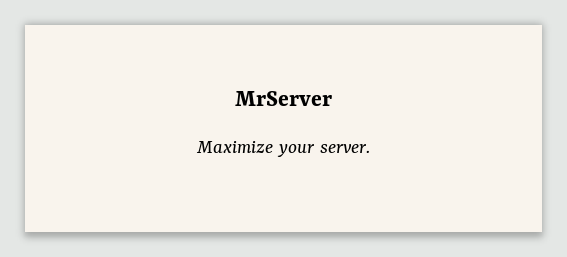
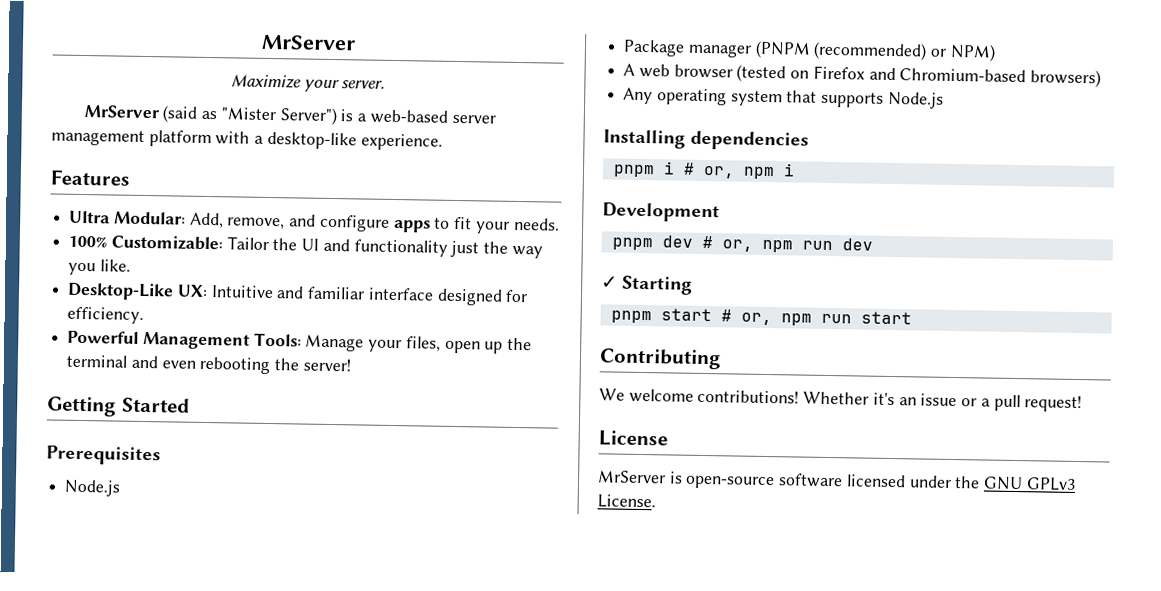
(370, 148) none -> [83,105,496,126] [51,129,443,151] [50,169,130,186] [69,210,560,234] [68,234,543,259] [68,259,131,276] [67,281,529,306] [67,306,145,325] [67,330,533,354] [66,354,351,375] [47,396,190,417] [46,445,161,466] [64,479,121,497] [623,39,996,62] [623,63,1102,88] [623,87,944,109] [603,129,810,151] [612,161,795,180] [602,202,720,223] [611,235,873,253] [601,275,694,295] [610,308,912,326] [599,348,722,370] [599,388,1083,413] [598,430,668,447] [598,470,1076,491] [597,494,656,509] // MrServer (said as "Mister Server") is a web-based server management platform with a desktop-like experience. // Features // Ultra Modular: Add, remove, and configure apps to fit your needs. // 100% Customizable: Tailor the UI and functionality just the way you like. // Desktop-Like UX: Intuitive and familiar interface designed for efficiency. // Powerful Management Tools: Manage your files, open up the terminal and even rebooting the server! // Getting Started // Prerequisites // Node.js // Package manager (PNPM (recommended) or NPM) // A web browser (tested on Firefox and Chromium-based browsers) // Any operating system that supports Node.js // Installing dependencies // pnpm i # or, npm i // Development // pnpm dev # or, npm run dev // ✓ Starting // pnpm start # or, npm run start // Contributing // We welcome contributions! Whether it's an issue or a pull request! // License // MrServer is open-source software licensed under the GNU GPLv3 License.

